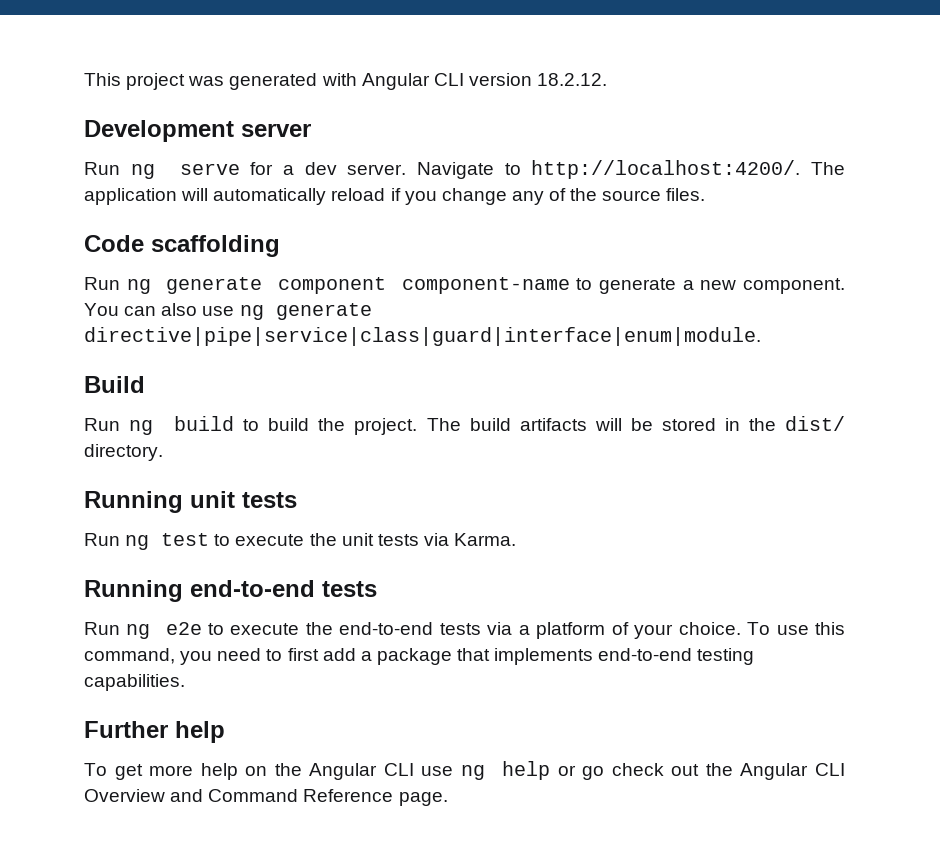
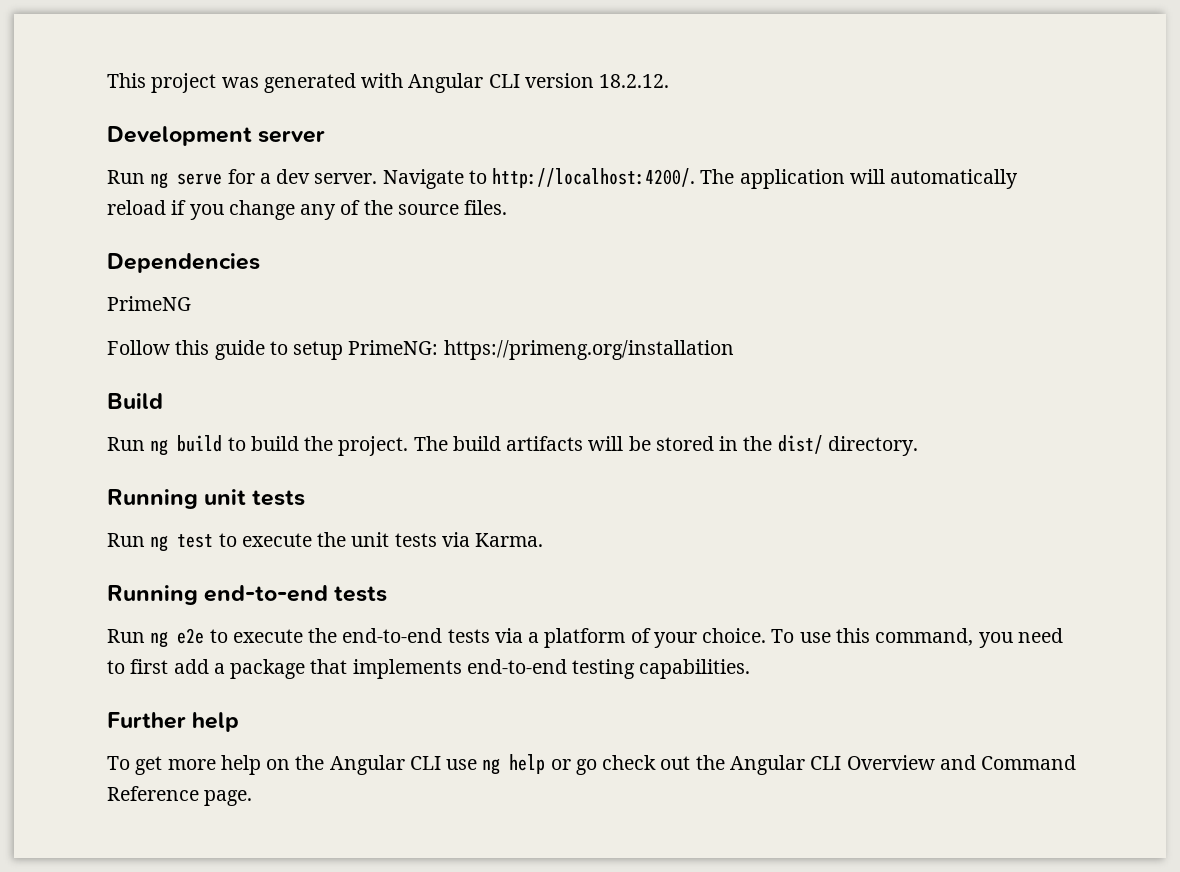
[84,235,280,257] [84,277,846,294] [84,303,372,320] [84,327,761,346] Code scaffolding // Run ng generate component component-name to generate a new component. You can also use ng generate directive|pipe|service|class|guard|interface|enum|module. -> [107,253,260,273] [107,296,191,311] [107,340,734,360] Dependencies // PrimeNG // Follow this guide to setup PrimeNG: https://primeng.org/installation

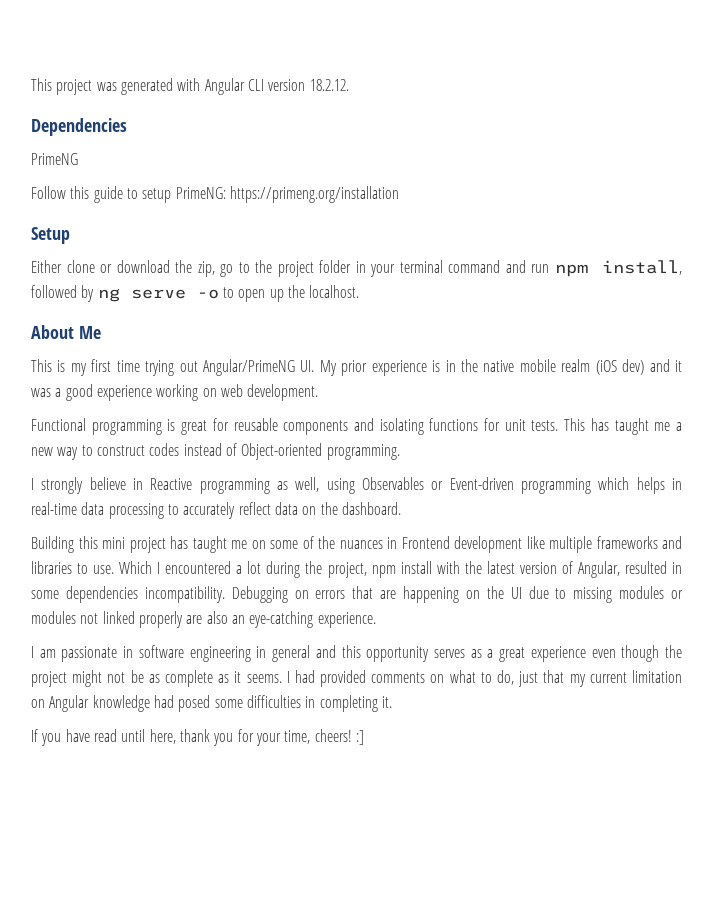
[107,126,326,146] [107,168,1019,189] [107,200,508,220] // Development server // Run ng serve for a dev server. Navigate to http://localhost:4200/. The application will automatically reload if you change any of the source files. -> (349, 85) none
[107,393,163,409] [107,435,918,456] [107,489,306,509] [107,532,544,552] [107,585,388,605] [107,628,1063,648] [107,659,751,679] [107,712,240,732] [107,754,1077,775] [107,786,253,806] Build // Run ng build to build the project. The build artifacts will be stored in the dist/ directory. // Running unit tests // Run ng test to execute the unit tests via Karma. // Running end-to-end tests // Run ng e2e to execute the end-to-end tests via a platform of your choice. To use this command, you need to first add a package that implements end-to-end testing capabilities. // Further help // To get more help on the Angular CLI use ng help or go check out the Angular CLI Overview and Command Reference page. -> [31,227,70,244] [31,260,682,277] [31,285,360,302] [31,325,101,339] [31,359,683,376] [31,384,319,401] [31,418,683,435] [31,443,400,460] [31,477,683,494] [31,502,401,519] [31,536,682,553] [31,561,682,578] [31,586,683,603] [31,611,376,628] [31,645,682,662] [31,670,682,687] [31,695,392,712] [31,729,364,746] Setup // Either clone or download the zip, go to the project folder in your terminal command and run npm install, followed by ng serve -o to open up the localhost. // About Me // This is my first time trying out Angular/PrimeNG UI. My prior experience is in the native mobile realm (iOS dev) and it was a good experience working on web development. // Functional programming is great for reusable components and isolating functions for unit tests. This has taught me a new way to construct codes instead of Object-oriented programming. // I strongly believe in Reactive programming as well, using Observables or Event-driven programming which helps in real-time data processing to accurately reflect data on the dashboard. // Building this mini project has taught me on some of the nuances in Frontend development like multiple frameworks and libraries to use. Which I encountered a lot during the project, npm install with the latest version of Angular, resulted in some dependencies incompatibility. Debugging on errors that are happening on the UI due to missing modules or modules not linked properly are also an eye-catching experience. // I am passionate in software engineering in general and this opportunity serves as a great experience even though the project might not be as complete as it seems. I had provided comments on what to do, just that my current limitation on Angular knowledge had posed some difficulties in completing it. // If you have read until here, thank you for your time, cheers! :]

